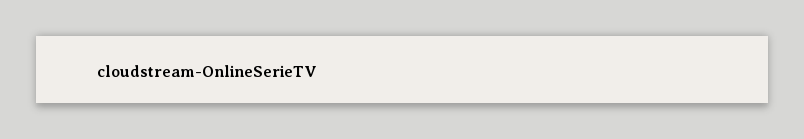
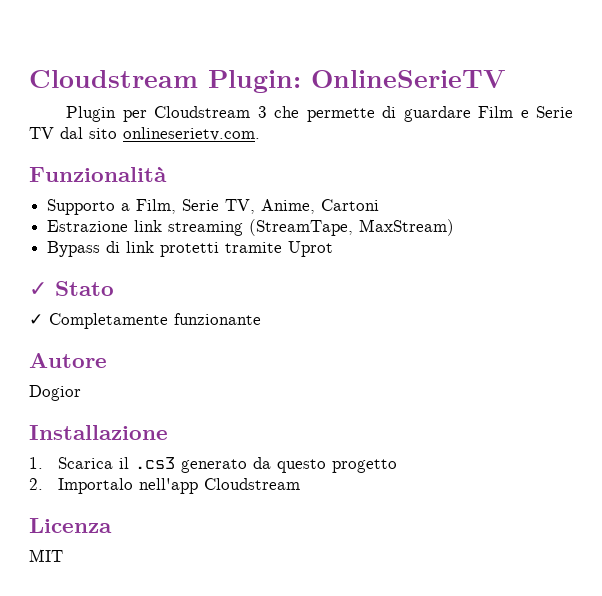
[97,65,317,77] cloudstream-OnlineSerieTV -> [29,70,506,93] [66,106,574,122] [29,127,260,141] [29,166,167,182] [47,199,380,215] [47,219,455,236] [47,241,334,257] [29,281,114,296] [29,313,261,329] [29,353,107,368] [29,385,81,401] [29,425,168,440] [29,457,397,473] [29,478,300,494] [29,518,112,533] [29,549,63,562] Cloudstream Plugin: OnlineSerieTV // Plugin per Cloudstream 3 che permette di guardare Film e Serie TV dal sito onlineserietv.com. // Funzionalità // Supporto a Film, Serie TV, Anime, Cartoni // Estrazione link streaming (StreamTape, MaxStream) // Bypass di link protetti tramite Uprot // ✓ Stato // ✓ Completamente funzionante // Autore // Dogior // Installazione // 1. Scarica il .cs3 generato da questo progetto // 2. Importalo nell'app Cloudstream // Licenza // MIT

